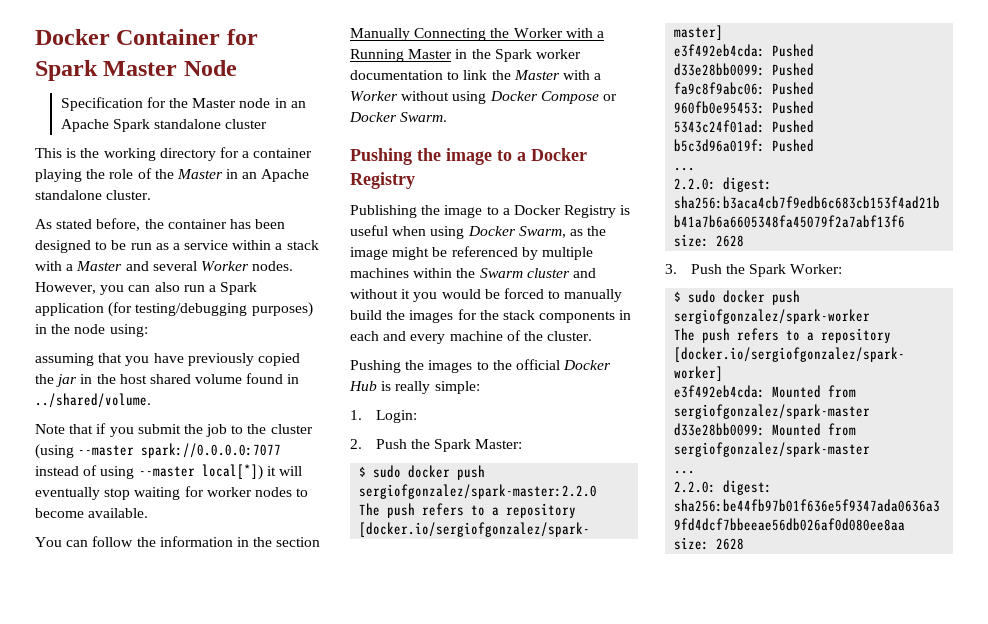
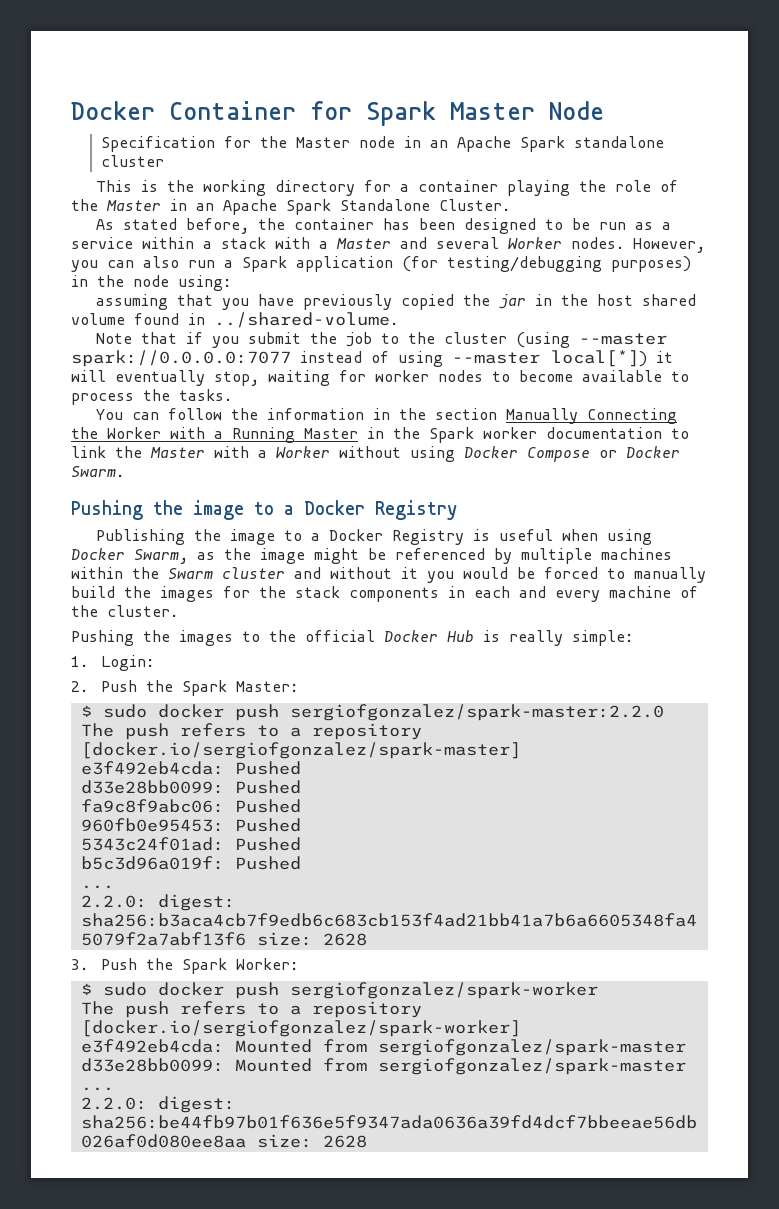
[35,190,152,200] standalone cluster. -> [286,199,510,215] Spark Standalone Cluster.
[35,393,151,408] ../shared/volume. -> [214,312,398,328] ../shared-volume.
[104,488,131,500] stop -> [214,371,259,386] stop,
[88,508,149,518] available. -> [582,370,689,382] [71,389,232,405] available to process the tasks.

